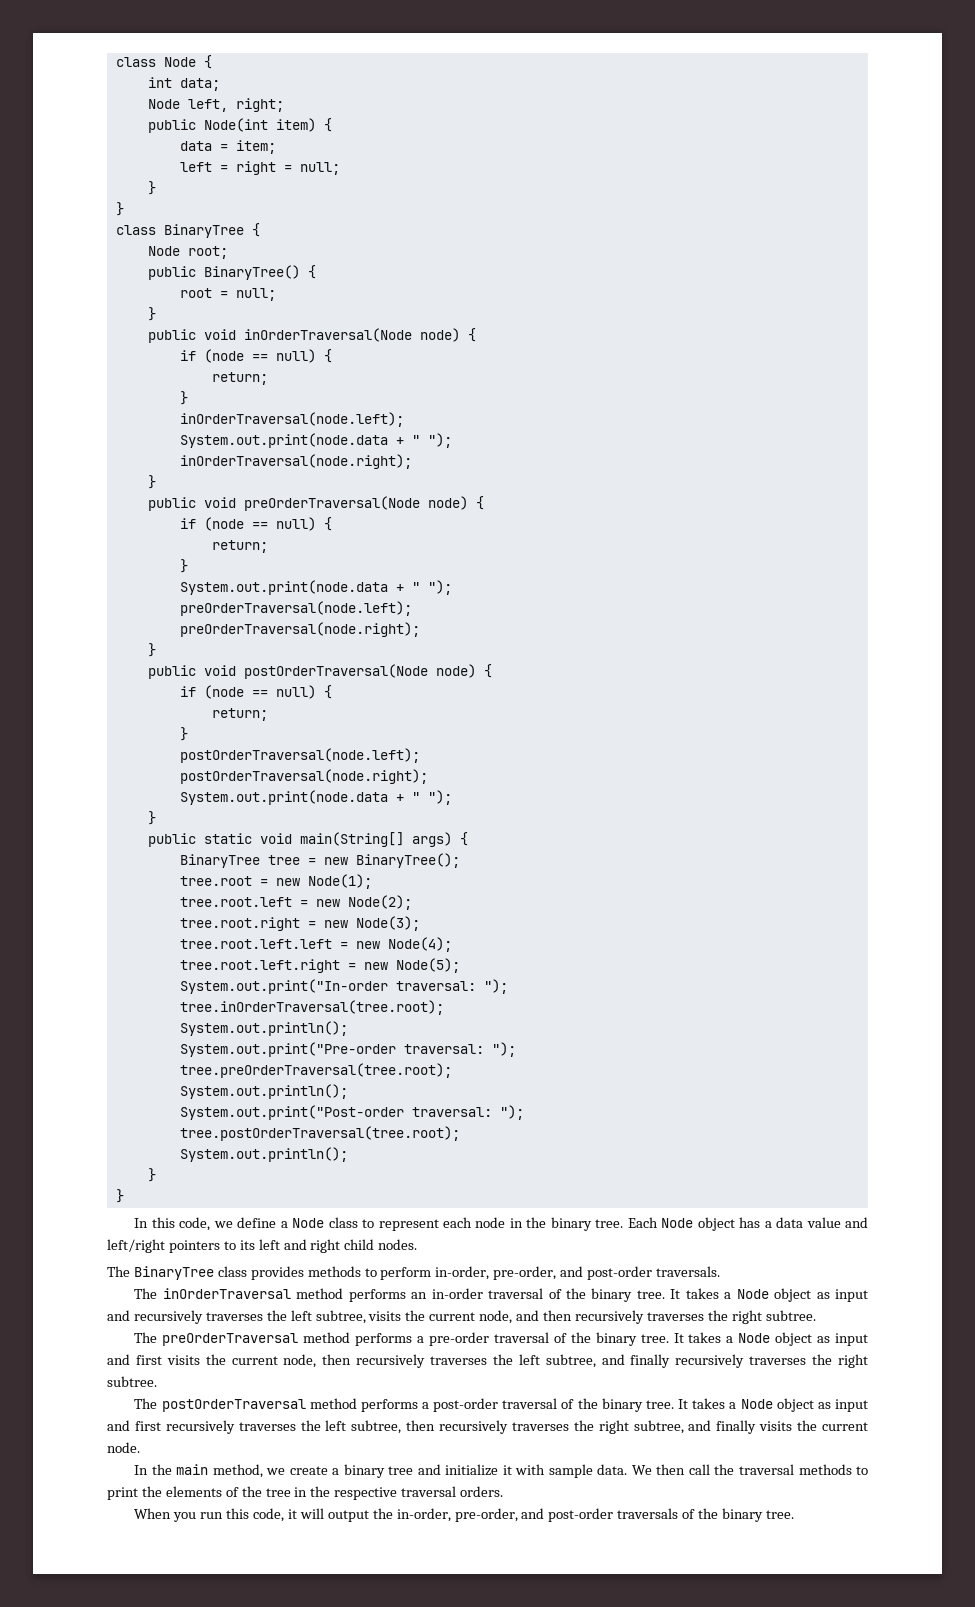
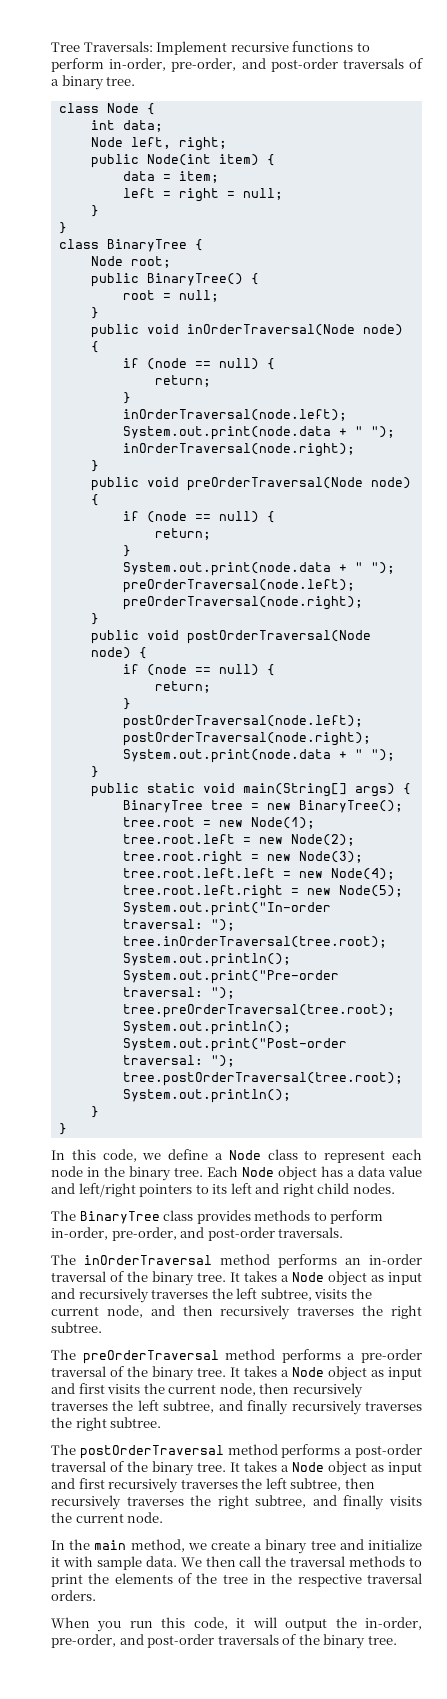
(115, 62) none -> [51,41,370,55] [51,58,423,72] [51,75,136,90] Tree Traversals: Implement recursive functions to perform in-order, pre-order, and post-order traversals of a binary tree. //

